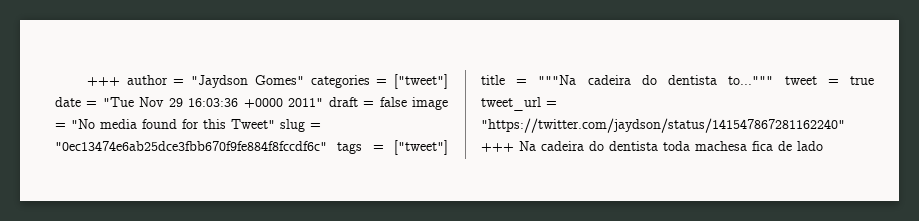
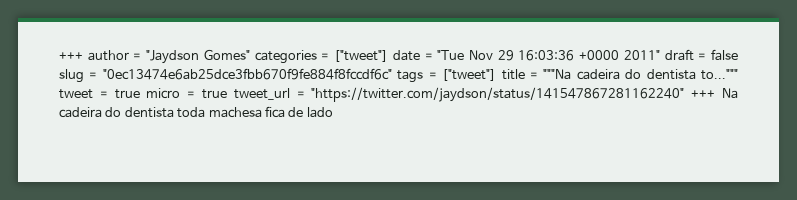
[412,97,448,110] [55,119,275,129] image = "No media found for this Tweet" -> (738, 55) none
(874, 80) none -> [146,88,227,99] micro = true

